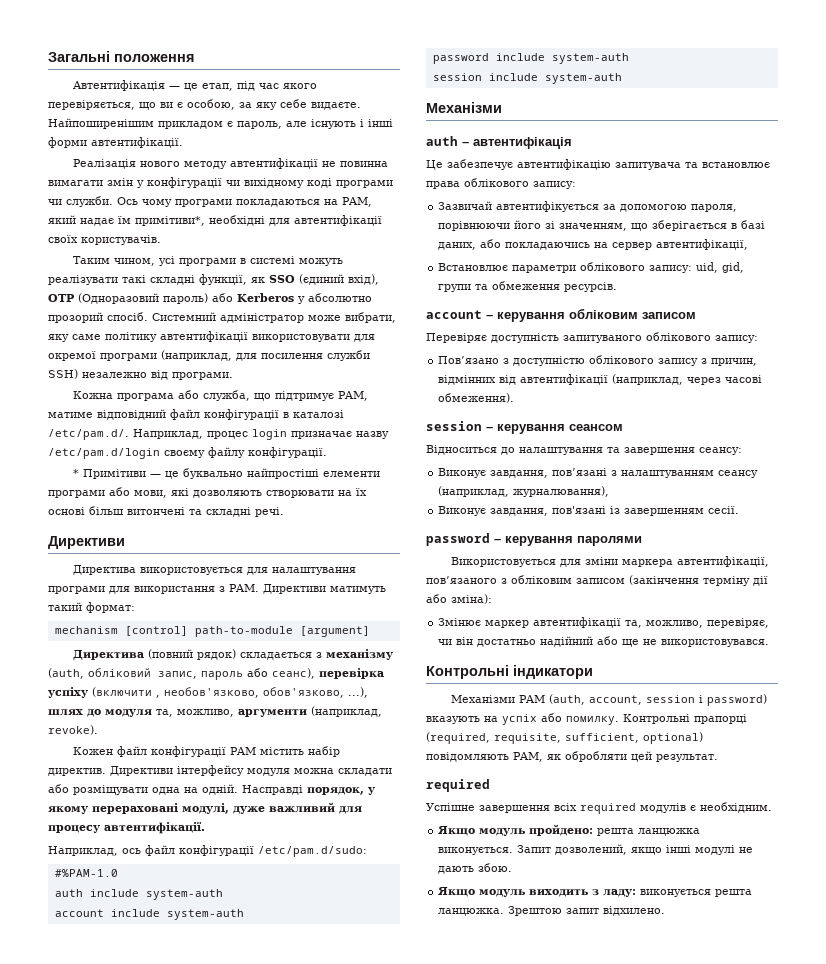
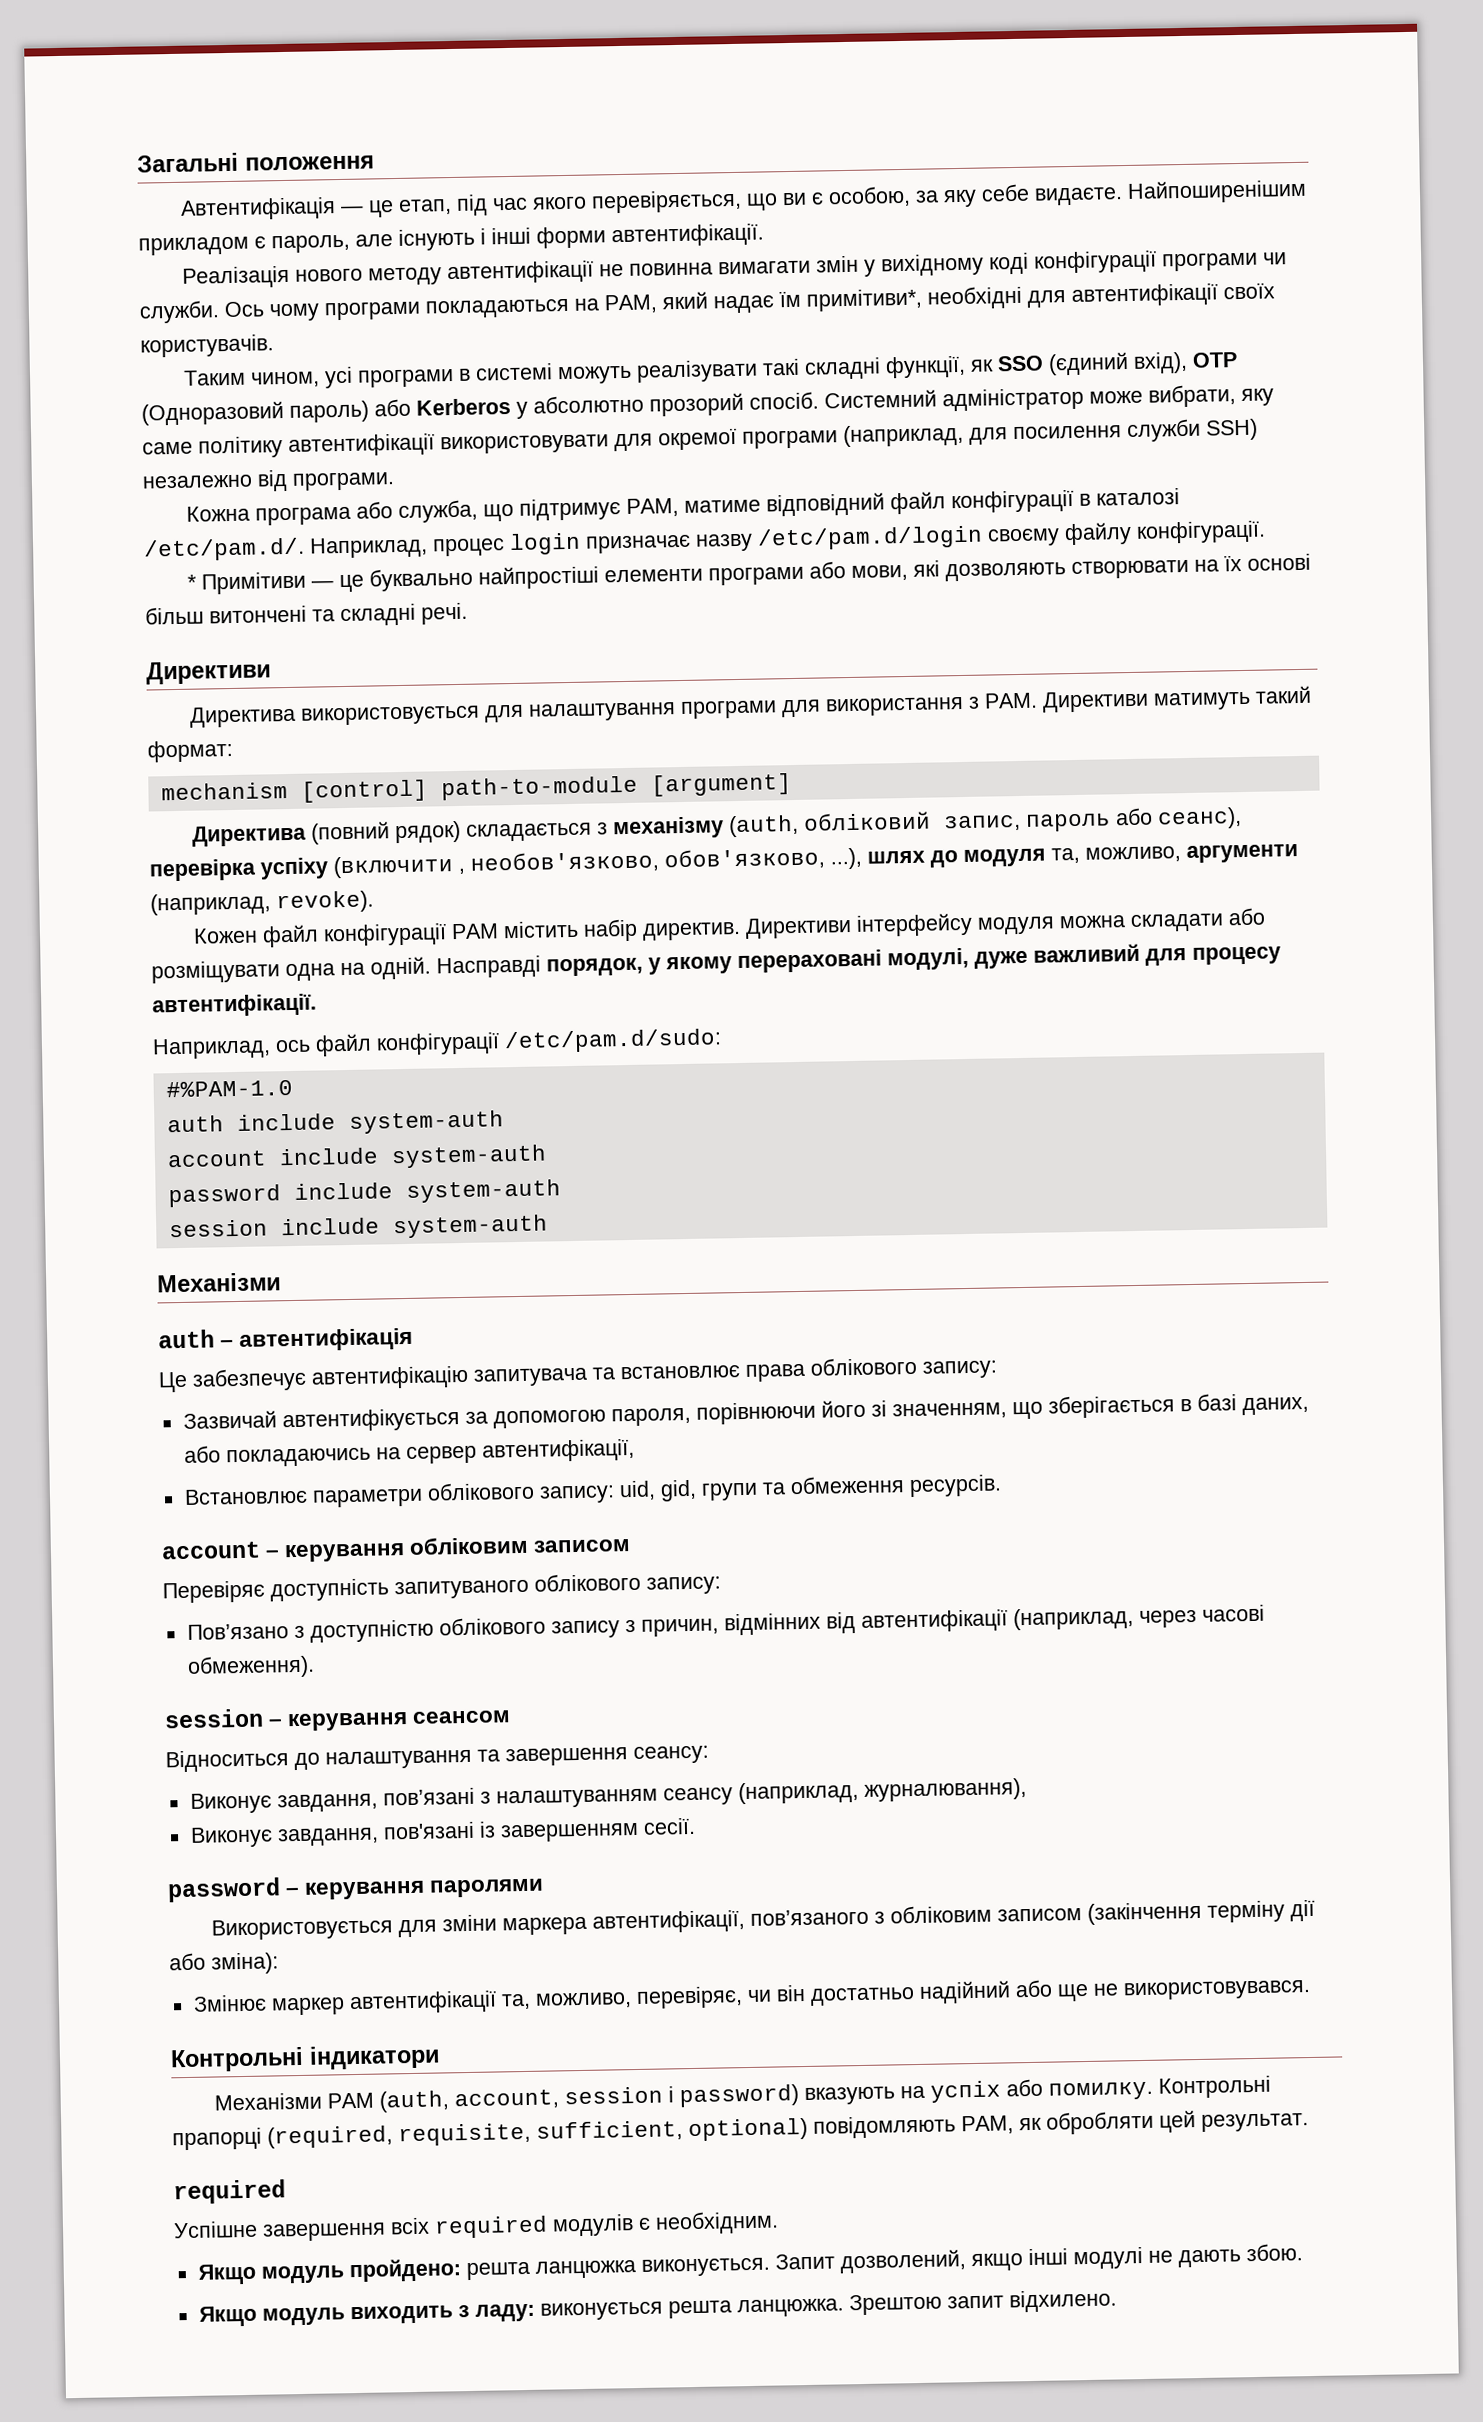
[147,177,240,188] конфігурації чи -> (876, 268) none
(332, 183) none -> [1032,250,1157,274] конфігурації

